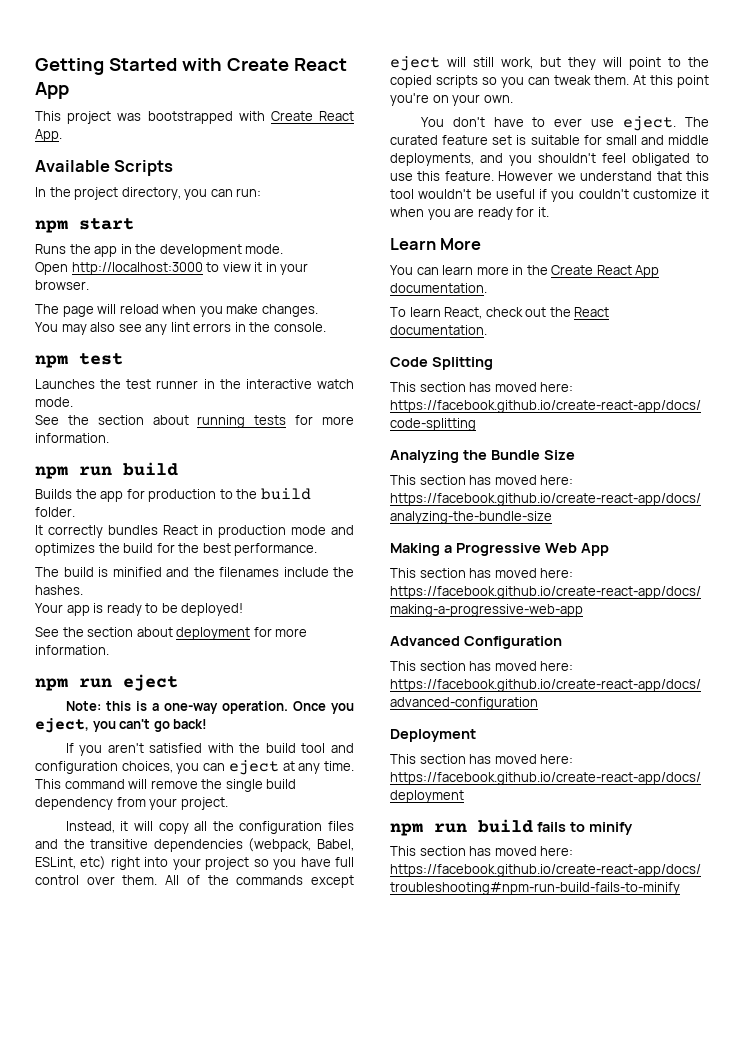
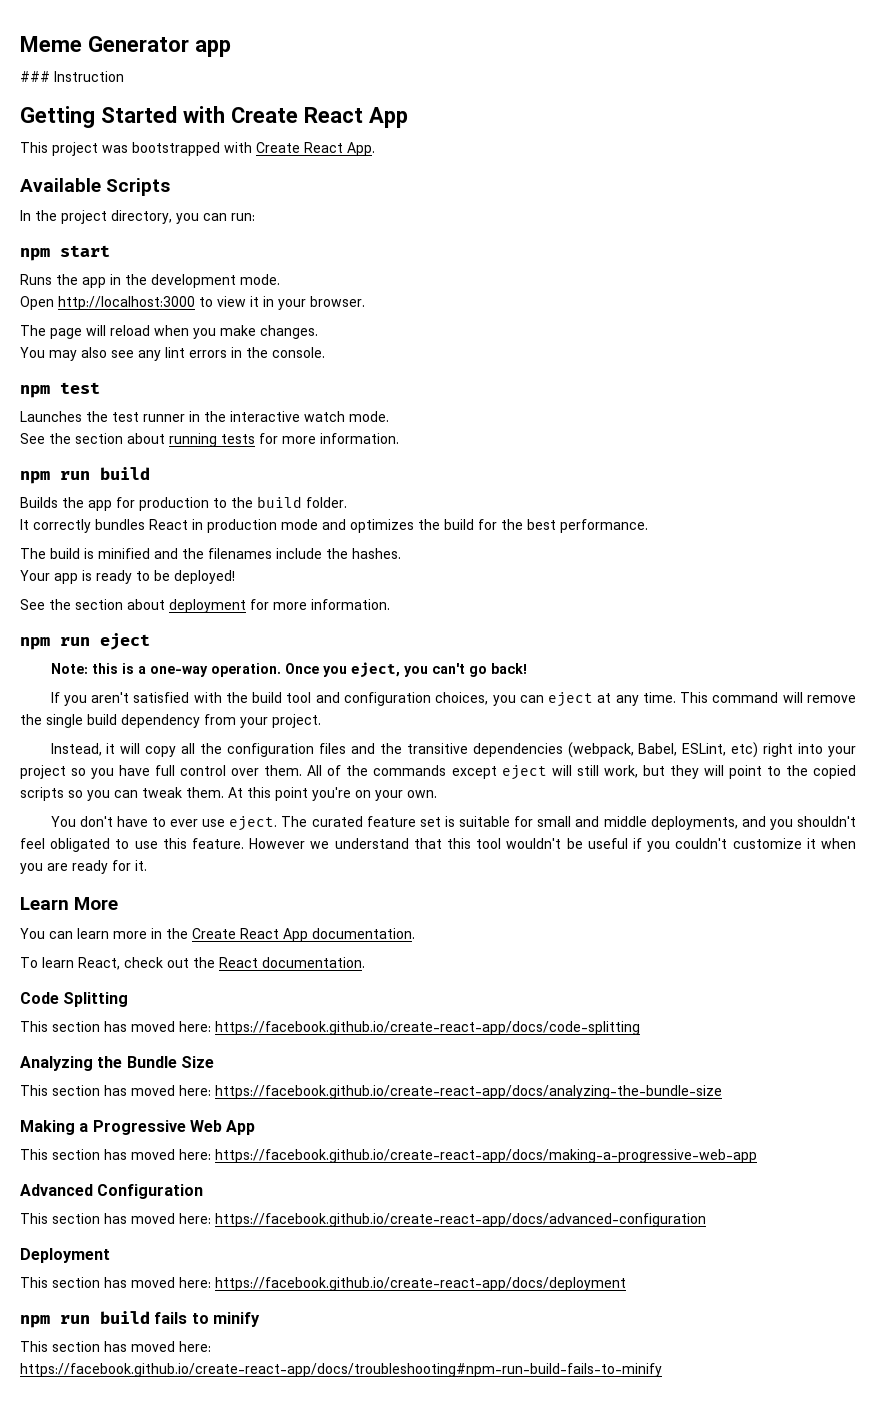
(35, 66) none -> [20,36,231,57] [20,71,124,82] Meme Generator app // ### Instruction //

